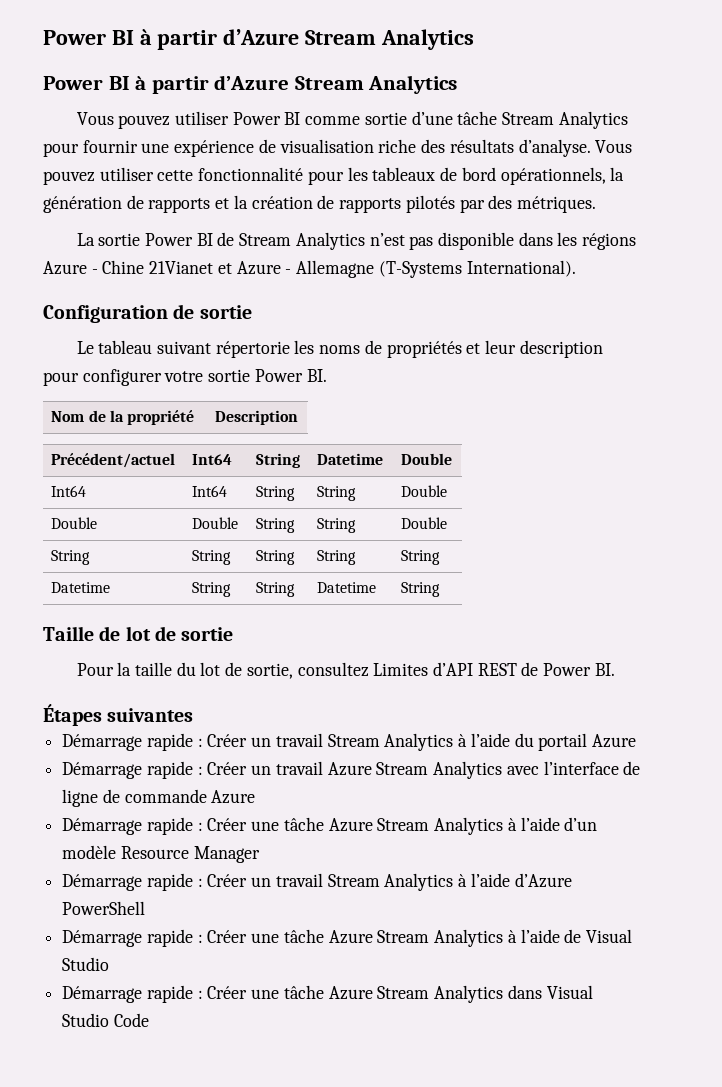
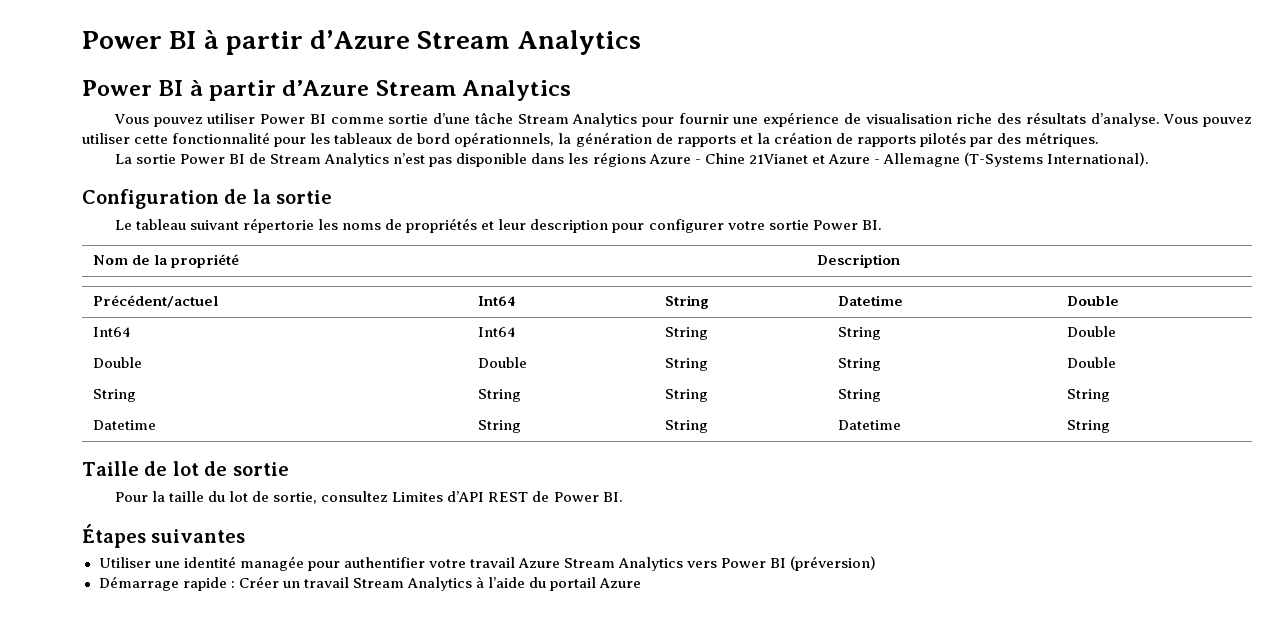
(195, 311) none -> [252,189,271,204] la
(194, 715) none -> [98,556,877,571] // Utiliser une identité managée pour authentifier votre travail Azure Stream Analytics vers Power BI (préversion)
[62,761,641,779] [62,789,256,807] [62,817,598,835] [62,845,260,863] [62,873,572,891] [62,901,146,915] [62,929,632,947] [62,957,110,971] [62,985,593,1003] [62,1013,149,1027] // Démarrage rapide : Créer un travail Azure Stream Analytics avec l’interface de ligne de commande Azure // Démarrage rapide : Créer une tâche Azure Stream Analytics à l’aide d’un modèle Resource Manager // Démarrage rapide : Créer un travail Stream Analytics à l’aide d’Azure PowerShell // Démarrage rapide : Créer une tâche Azure Stream Analytics à l’aide de Visual Studio // Démarrage rapide : Créer une tâche Azure Stream Analytics dans Visual Studio Code -> (642, 583) none

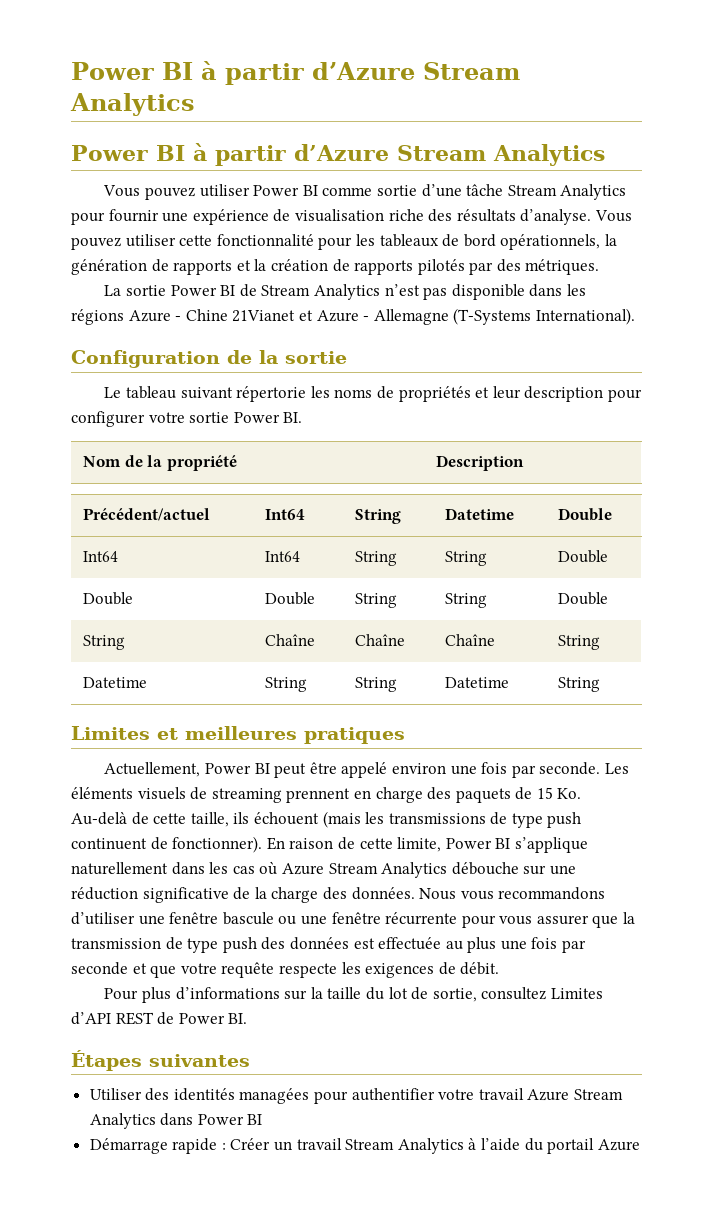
[477,389,521,402] [664,389,708,402] [837,389,881,402] String | String | String -> [265,634,316,646] [355,634,406,646] [445,634,496,646] Chaîne | Chaîne | Chaîne
[82,461,289,476] [114,492,148,502] Taille de lot de sortie // Pour -> [71,726,405,744] [104,762,629,778] [71,787,582,803] [71,811,582,828] [71,836,588,853] [71,861,576,878] [71,887,606,903] [71,912,636,928] [71,937,587,953] [71,962,500,978] [104,987,308,1003] Limites et meilleures pratiques // Actuellement, Power BI peut être appelé environ une fois par seconde. Les éléments visuels de streaming prennent en charge des paquets de 15 Ko. Au-delà de cette taille, ils échouent (mais les transmissions de type push continuent de fonctionner). En raison de cette limite, Power BI s’applique naturellement dans les cas où Azure Stream Analytics débouche sur une réduction significative de la charge des données. Nous vous recommandons d’utiliser une fenêtre bascule ou une fenêtre récurrente pour vous assurer que la transmission de type push des données est effectuée au plus une fois par seconde et que votre requête respecte les exigences de débit. // Pour plus d’informations sur
[154,556,304,571] une identité managée -> [145,1088,310,1104] des identités managées
[687,556,877,571] vers Power BI (préversion) -> [160,1113,263,1126] dans Power BI

